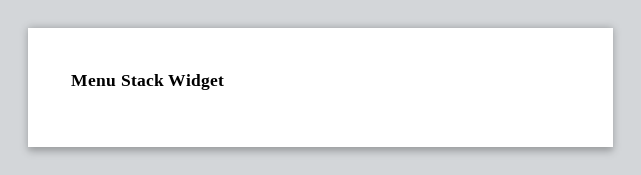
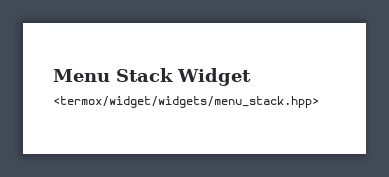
(225, 82) none -> [53,96,319,108] // <termox/widget/widgets/menu_stack.hpp>

